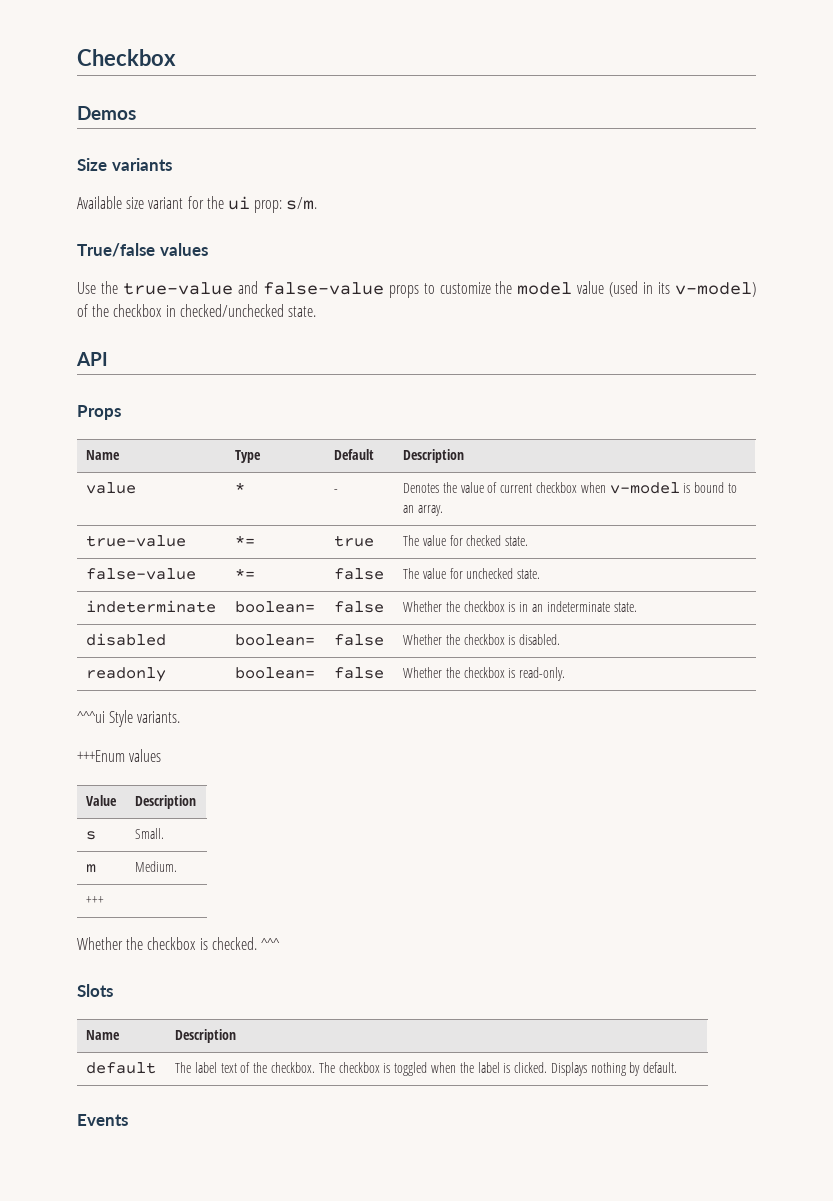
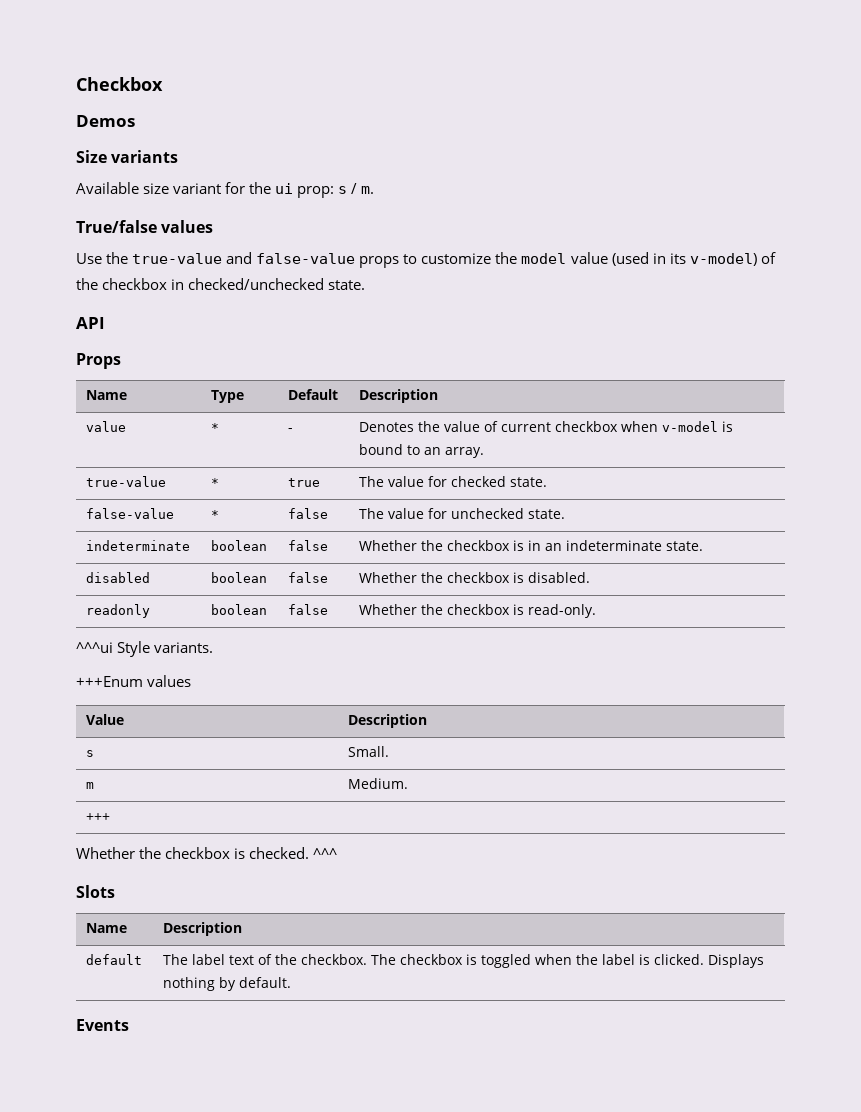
[286,197,318,210] s/m. -> [338,183,375,194] s / m.
[235,535,256,546] *= -> [211,478,220,487] *
[235,568,256,579] *= -> [211,510,220,519] *
[235,601,316,613] boolean= -> [211,540,268,551] boolean
[235,634,316,646] boolean= -> [211,572,268,583] boolean
[235,667,316,679] boolean= -> [211,604,268,615] boolean

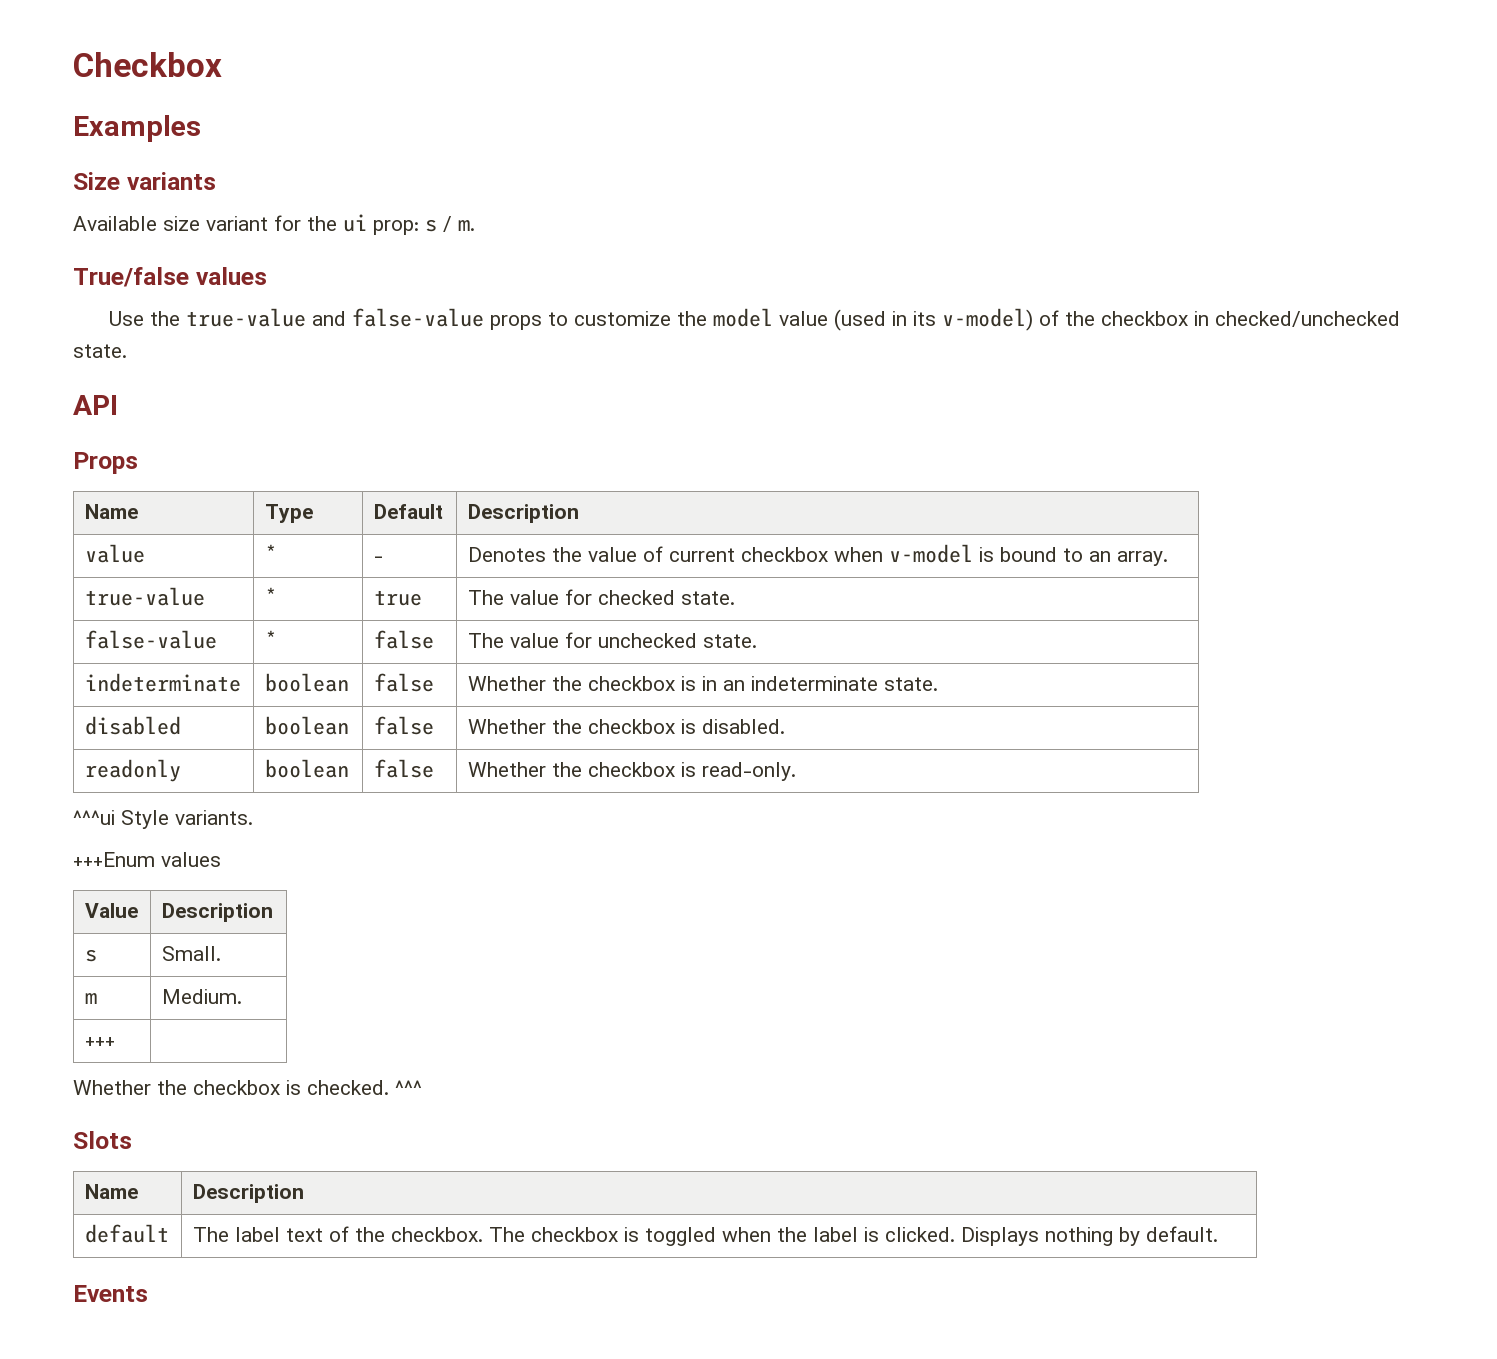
[76,115,135,127] Demos -> [73,115,201,142] Examples

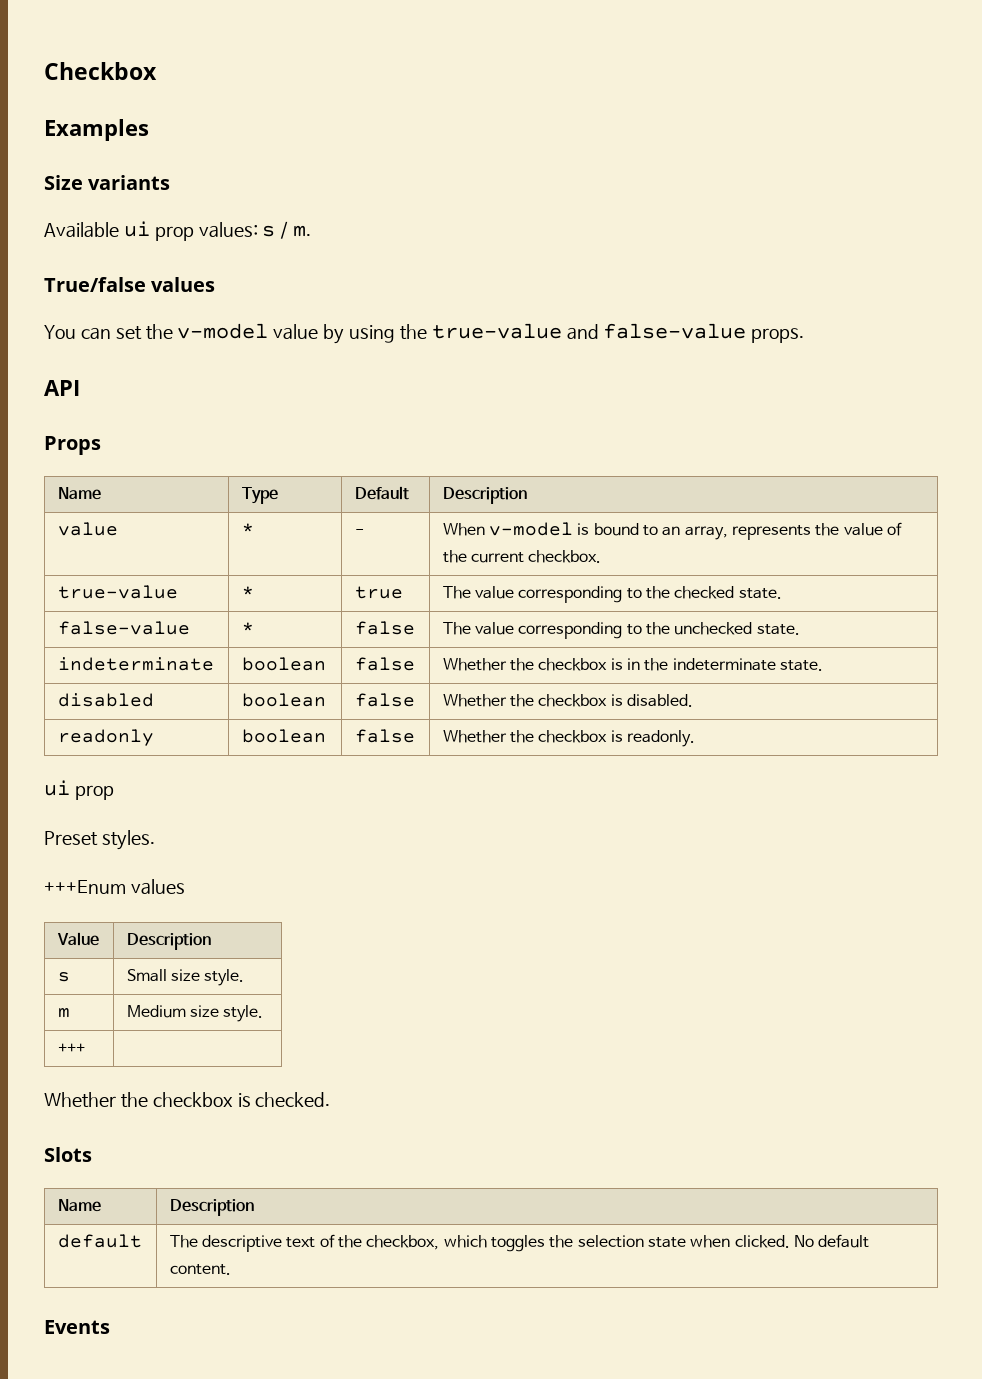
[163,214,419,235] size variant for the ui prop: -> [123,221,258,241] ui prop values:
[108,308,1400,331] [73,344,127,358] Use the true-value and false-value props to customize the model value (used in its v-model) of the checkbox in checked/unchecked state. -> [44,323,805,344] You can set the v-model value by using the true-value and false-value props.
[467,546,883,562] Denotes the value of current checkbox when -> [442,523,485,536] When
[1116,551,1168,566] array. -> [684,522,903,540] [442,550,602,563] array, represents the value of the current checkbox.
[564,589,592,605] for -> [518,586,671,603] corresponding to the
[564,632,592,648] for -> [518,622,671,639] corresponding to the
[722,680,745,691] an -> [644,658,669,671] the
[701,762,796,781] [73,810,253,829] read-only. // ^^^ui Style variants. -> [627,730,696,747] [44,780,114,800] [44,830,155,850] readonly. // ui prop // Preset styles.
[161,946,221,961] [84,993,97,1004] [161,989,242,1004] Small. // m | Medium. -> [126,969,245,986] [57,1008,70,1018] [126,1005,264,1022] Small size style. // m | Medium size style.
[395,1080,422,1095] ^^^ -> (331, 1099) none
[234,1227,280,1242] label -> [202,1235,283,1252] descriptive
[390,1226,1218,1246] checkbox. The checkbox is toggled when the label is clicked. Displays nothing by default. -> [366,1234,870,1252] [169,1264,231,1275] checkbox, which toggles the selection state when clicked. No default content.

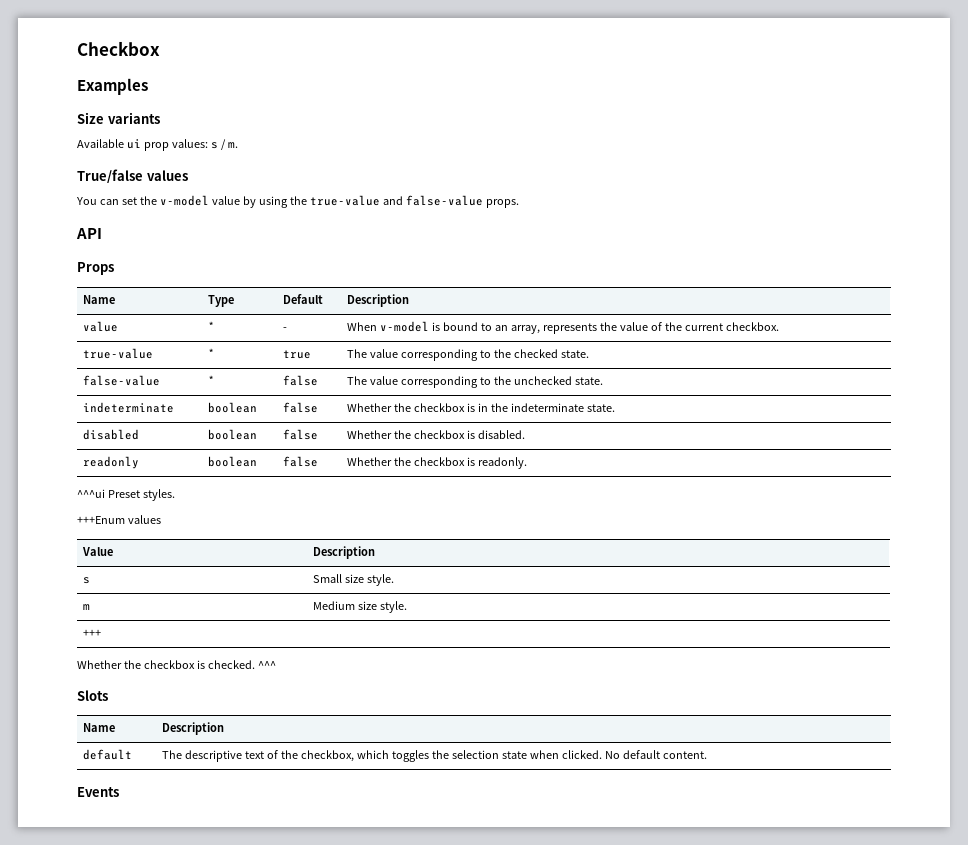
[44,780,114,800] ui prop // -> [77,489,105,498] ^^^ui
(331, 1099) none -> [257,661,276,669] ^^^

